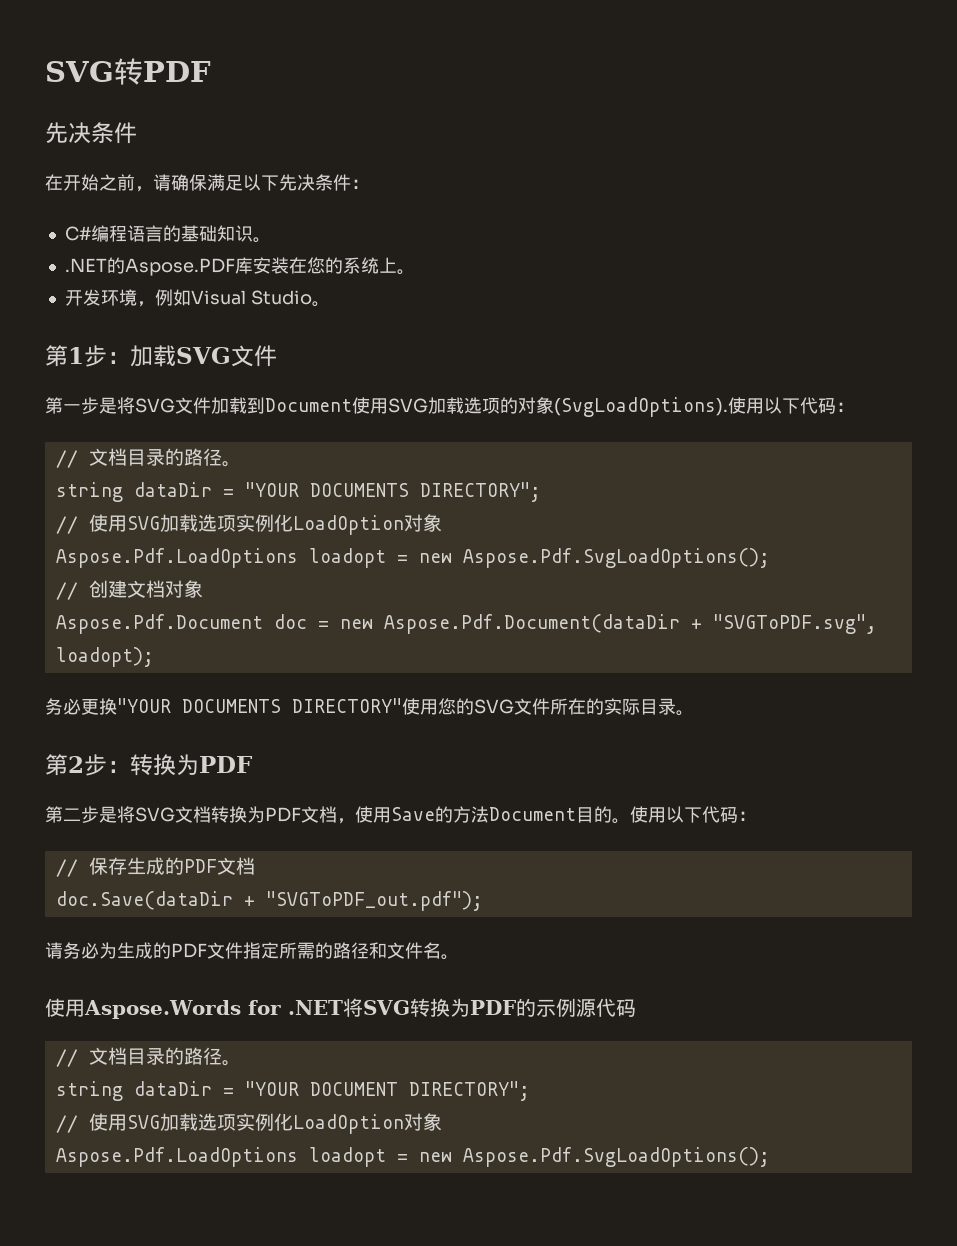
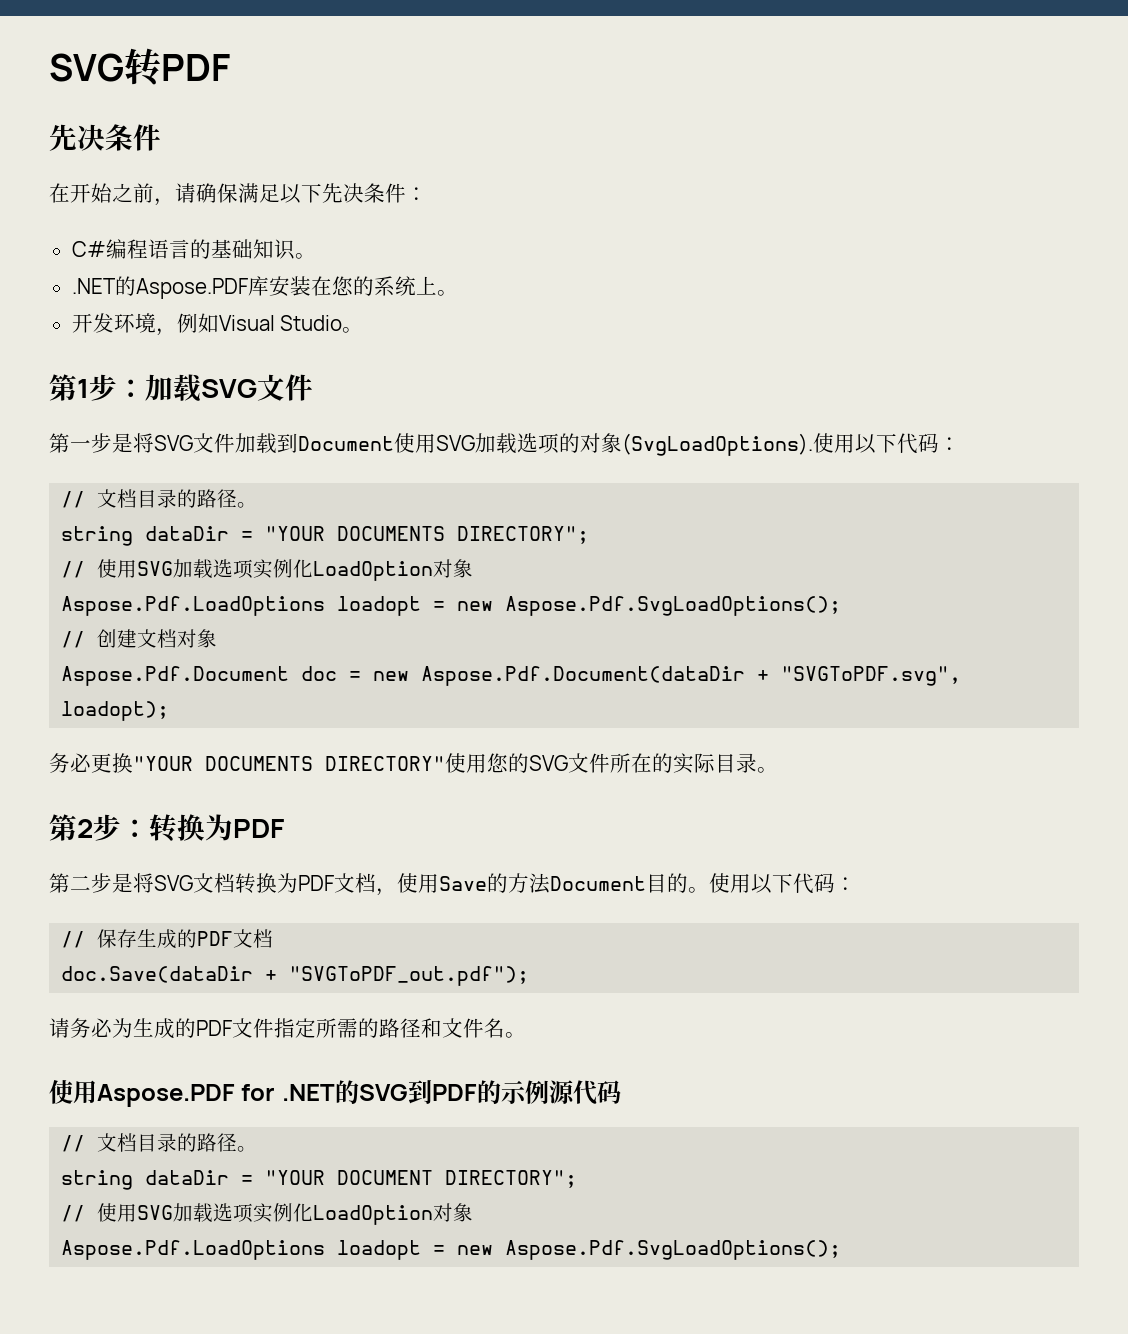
[84,1000,241,1019] Aspose.Words -> [97,1084,235,1107] Aspose.PDF
[342,998,470,1017] 将SVG转换为 -> [334,1080,432,1104] 的SVG到

